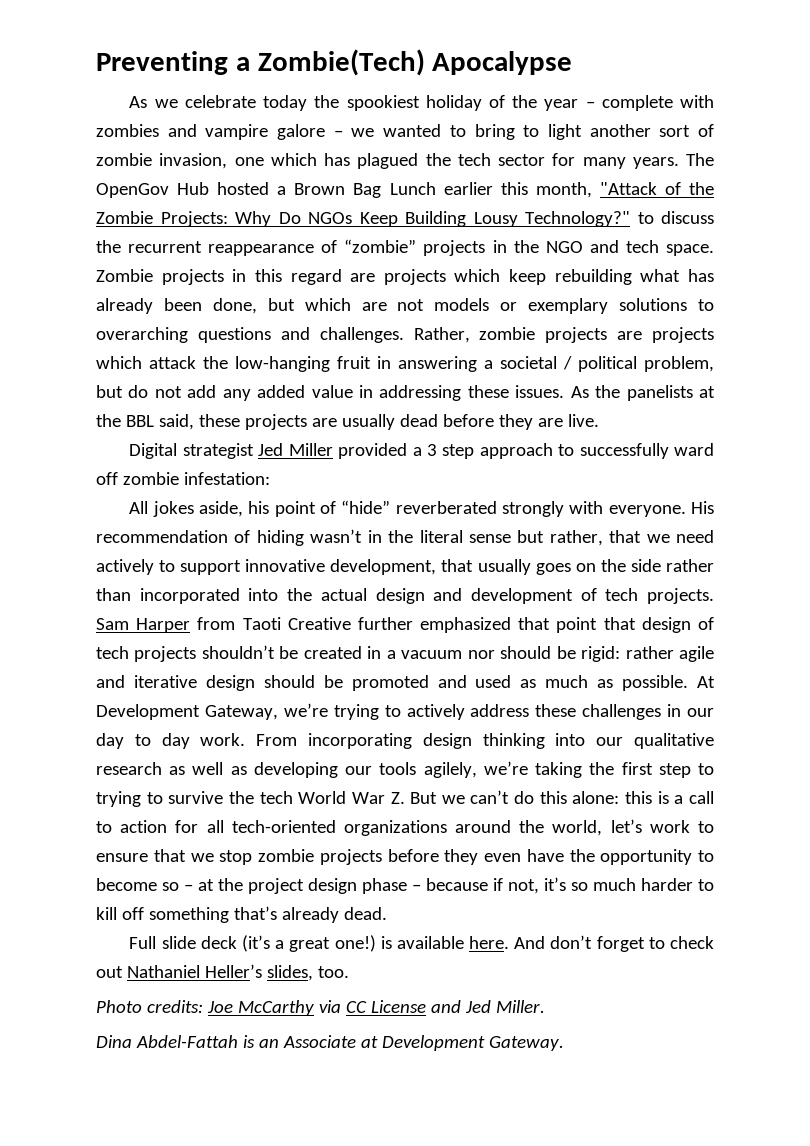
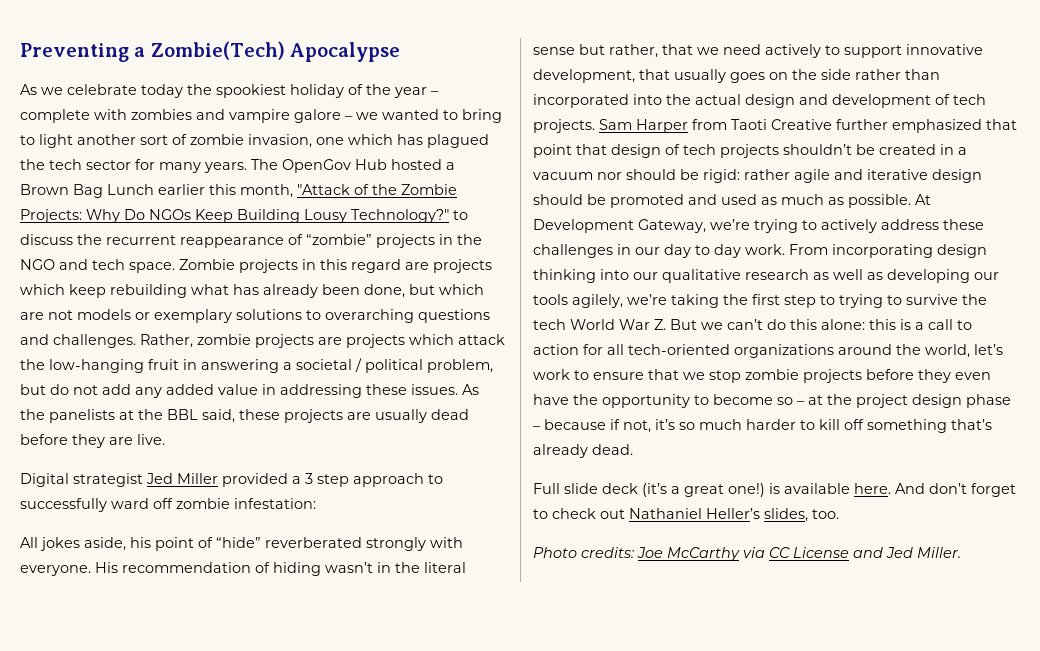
[96,1035,564,1051] // Dina Abdel-Fattah is an Associate at Development Gateway. -> (961, 552) none

